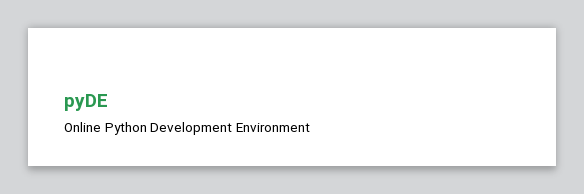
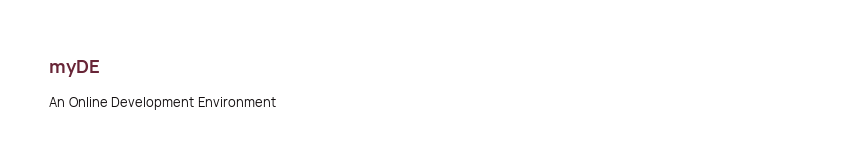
[64,94,108,111] [64,122,147,135] pyDE // Online Python -> [49,60,100,77] [49,97,108,107] myDE // An Online

